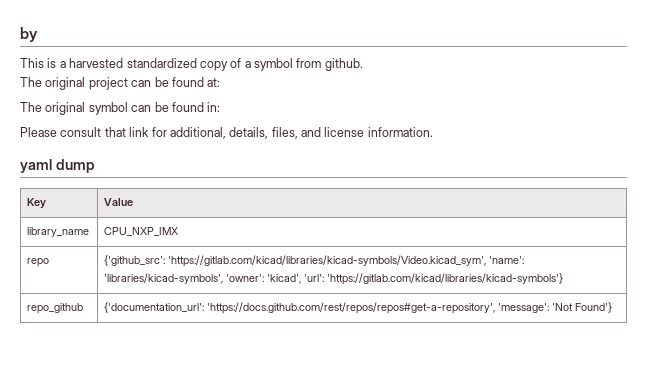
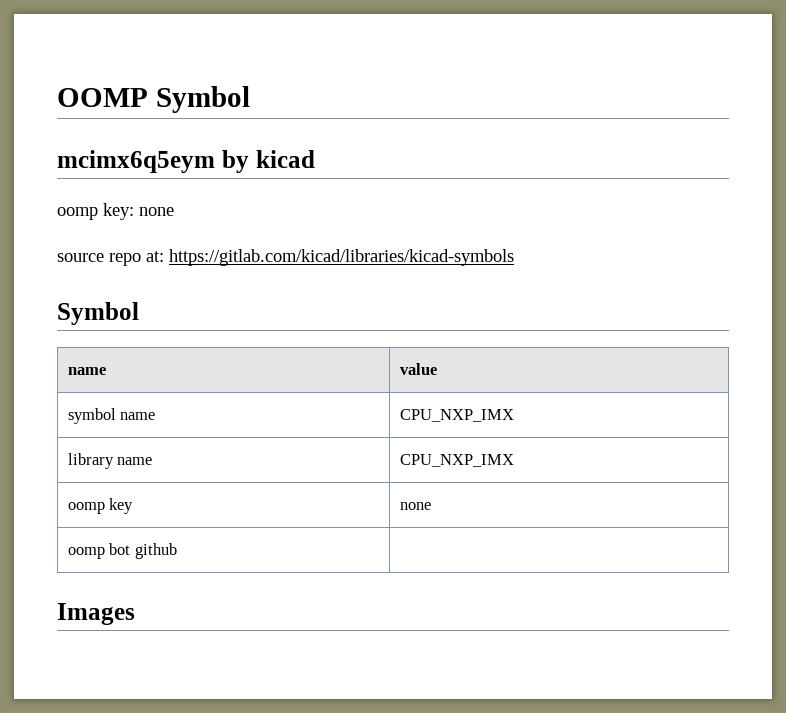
[20,27,38,42] [20,58,363,71] [20,77,221,90] [20,102,221,115] [20,127,433,139] [20,159,95,173] [27,198,47,209] [104,198,134,206] [27,227,90,237] [104,227,179,236] [27,258,50,267] [104,255,525,267] [104,273,564,285] [27,303,84,314] [104,302,613,314] by // This is a harvested standardized copy of a symbol from github. // The original project can be found at: // The original symbol can be found in: // Please consult that link for additional, details, files, and license information. // yaml dump // Key | Value // library_name | CPU_NXP_IMX // repo | {'github_src': 'https://gitlab.com/kicad/libraries/kicad-symbols/Video.kicad_sym', 'name': 'libraries/kicad-symbols', 'owner': 'kicad', 'url': 'https://gitlab.com/kicad/libraries/kicad-symbols'} // repo_github | {'documentation_url': 'https://docs.github.com/rest/repos/repos#get-a-repository', 'message': 'Not Found'} -> [57,86,250,113] [57,150,315,173] [57,203,174,220] [57,249,514,266] [57,302,139,325] [67,367,106,375] [399,363,437,375] [67,408,156,424] [399,409,514,422] [67,453,153,469] [399,454,514,467] [67,498,134,514] [399,502,431,510] [67,543,177,559] [57,603,135,625] OOMP Symbol // mcimx6q5eym by kicad // oomp key: none // source repo at: https://gitlab.com/kicad/libraries/kicad-symbols // Symbol // name | value // symbol name | CPU_NXP_IMX // library name | CPU_NXP_IMX // oomp key | none // oomp bot github | // Images

